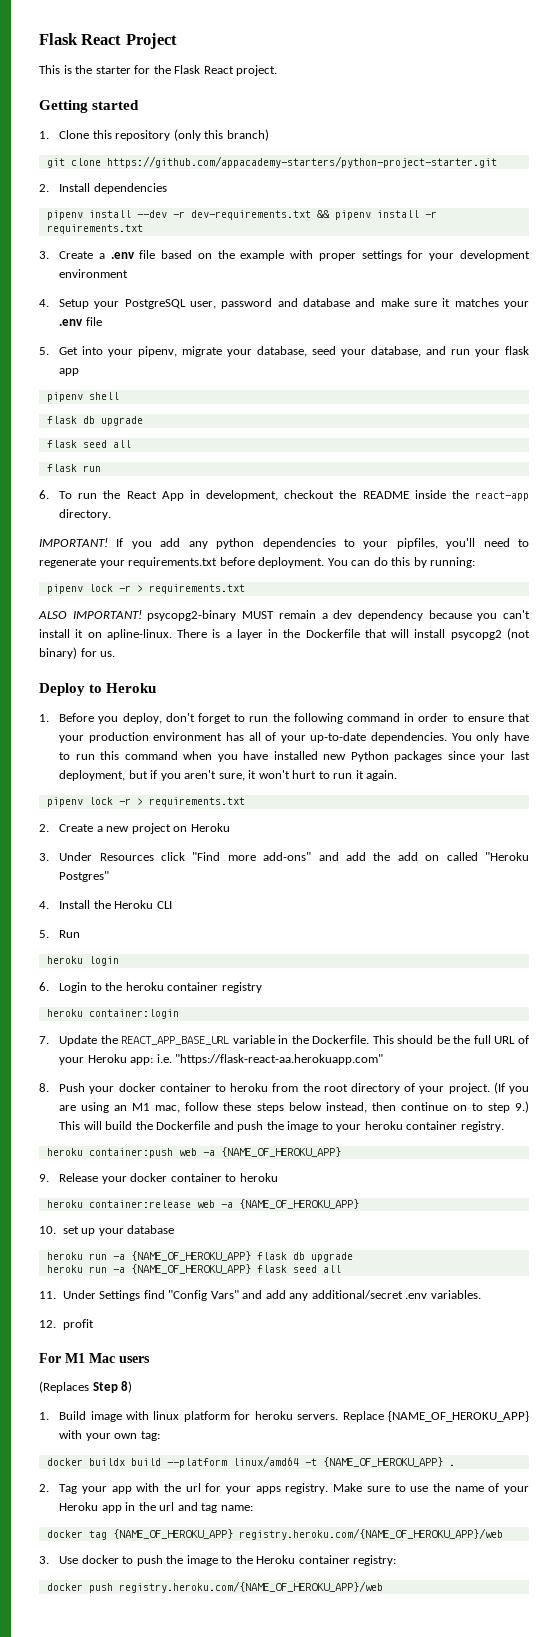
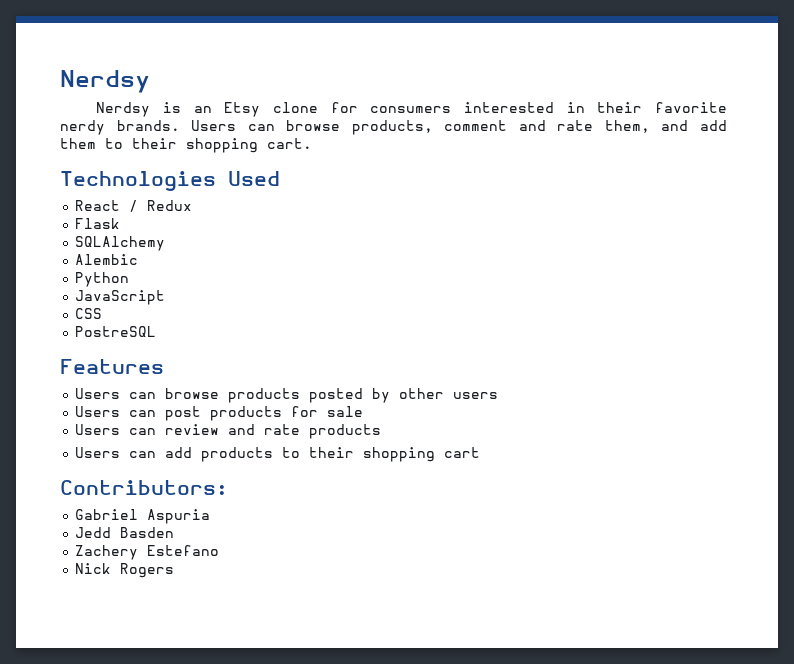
[39,33,177,49] [39,65,278,76] [39,100,140,113] [39,129,269,141] [46,156,497,168] [39,183,167,194] [46,210,437,220] [46,224,143,234] [39,250,530,261] [59,269,129,278] [39,298,529,309] [59,317,102,326] [39,346,529,357] [59,368,80,376] [46,392,119,402] [46,416,143,426] [46,440,131,448] [46,464,101,472] [39,490,529,501] [59,509,112,520] [39,538,530,549] [39,557,476,568] [46,584,245,594] [38,610,530,621] [39,628,530,640] [39,647,116,659] [39,683,157,696] [39,713,530,724] [59,732,529,743] [59,751,530,762] [59,770,398,781] [46,797,245,807] [39,823,230,834] [39,852,529,861] [59,871,110,882] [39,900,172,909] [39,930,81,938] [46,956,119,966] [39,982,262,993] [46,1009,179,1019] [39,1035,529,1046] [59,1054,384,1065] [39,1082,529,1094] [59,1101,529,1113] [59,1121,504,1132] [46,1147,341,1158] [39,1173,278,1184] [46,1199,359,1209] [39,1225,175,1236] [46,1251,353,1262] [46,1264,341,1274] [39,1290,481,1301] [39,1319,94,1330] [39,1353,150,1363] [39,1381,133,1393] [39,1411,529,1422] [59,1430,160,1441] [46,1456,455,1468] [39,1483,529,1494] [59,1502,253,1513] [46,1528,503,1540] [39,1555,397,1566] [46,1581,383,1593] Flask React Project // This is the starter for the Flask React project. // Getting started // 1. Clone this repository (only this branch) // git clone https://github.com/appacademy-starters/python-project-starter.git // 2. Install dependencies // pipenv install --dev -r dev-requirements.txt && pipenv install -r requirements.txt // 3. Create a .env file based on the example with proper settings for your development environment // 4. Setup your PostgreSQL user, password and database and make sure it matches your .env file // 5. Get into your pipenv, migrate your database, seed your database, and run your flask app // pipenv shell // flask db upgrade // flask seed all // flask run // 6. To run the React App in development, checkout the README inside the react-app directory. // IMPORTANT! If you add any python dependencies to your pipfiles, you'll need to regenerate your requirements.txt before deployment. You can do this by running: // pipenv lock -r > requirements.txt // ALSO IMPORTANT! psycopg2-binary MUST remain a dev dependency because you can't install it on apline-linux. There is a layer in the Dockerfile that will install psycopg2 (not binary) for us. // Deploy to Heroku // 1. Before you deploy, don't forget to run the following command in order to ensure that your production environment has all of your up-to-date dependencies. You only have to run this command when you have installed new Python packages since your last deployment, but if you aren't sure, it won't hurt to run it again. // pipenv lock -r > requirements.txt // 2. Create a new project on Heroku // 3. Under Resources click "Find more add-ons" and add the add on called "Heroku Postgres" // 4. Install the Heroku CLI // 5. Run // heroku login // 6. Login to the heroku container registry // heroku container:login // 7. Update the REACT_APP_BASE_URL variable in the Dockerfile. This should be the full URL of your Heroku app: i.e. "https://flask-react-aa.herokuapp.com" // 8. Push your docker container to heroku from the root directory of your project. (If you are using an M1 mac, follow these steps below instead, then continue on to step 9.) This will build the Dockerfile and push the image to your heroku container registry. // heroku container:push web -a {NAME_OF_HEROKU_APP} // 9. Release your docker container to heroku // heroku container:release web -a {NAME_OF_HEROKU_APP} // 10. set up your database // heroku run -a {NAME_OF_HEROKU_APP} flask db upgrade // heroku run -a {NAME_OF_HEROKU_APP} flask seed all // 11. Under Settings find "Config Vars" and add any additional/secret .env variables. // 12. profit // For M1 Mac users // (Replaces Step 8) // 1. Build image with linux platform for heroku servers. Replace {NAME_OF_HEROKU_APP} with your own tag: // docker buildx build --platform linux/amd64 -t {NAME_OF_HEROKU_APP} . // 2. Tag your app with the url for your apps registry. Make sure to use the name of your Heroku app in the url and tag name: // docker tag {NAME_OF_HEROKU_APP} registry.heroku.com/{NAME_OF_HEROKU_APP}/web // 3. Use docker to push the image to the Heroku container registry: // docker push registry.heroku.com/{NAME_OF_HEROKU_APP}/web -> [60,70,150,93] [96,102,727,117] [60,120,727,135] [60,138,312,153] [60,171,280,191] [75,200,193,212] [75,218,121,229] [75,236,166,251] [75,254,139,265] [75,272,130,287] [75,290,166,305] [75,308,103,319] [75,326,157,337] [60,359,164,374] [75,388,499,403] [75,406,364,421] [75,424,382,439] [75,447,481,462] [60,480,228,495] [75,509,211,524] [75,527,175,538] [75,545,220,560] [75,563,175,578] Nerdsy // Nerdsy is an Etsy clone for consumers interested in their favorite nerdy brands. Users can browse products, comment and rate them, and add them to their shopping cart. // Technologies Used // React / Redux // Flask // SQLAlchemy // Alembic // Python // JavaScript // CSS // PostreSQL // Features // Users can browse products posted by other users // Users can post products for sale // Users can review and rate products // Users can add products to their shopping cart // Contributors: // Gabriel Aspuria // Jedd Basden // Zachery Estefano // Nick Rogers

